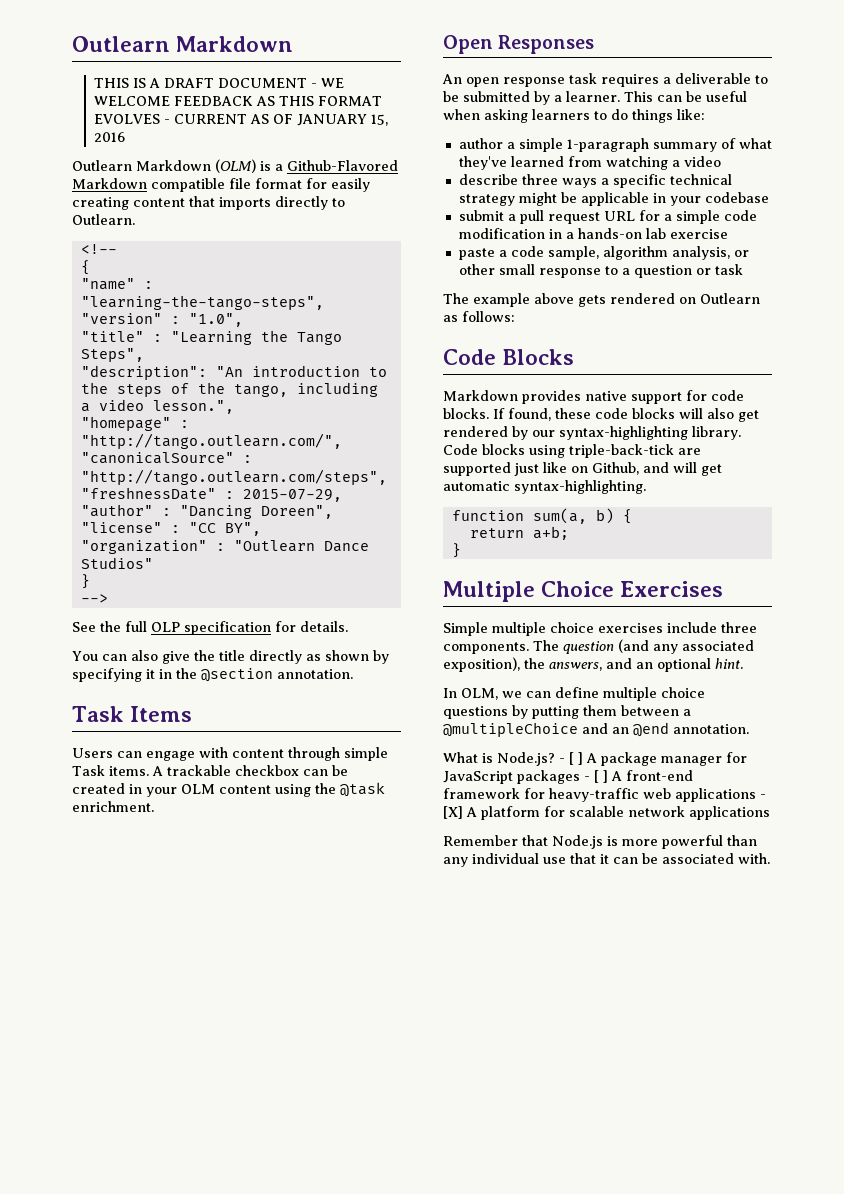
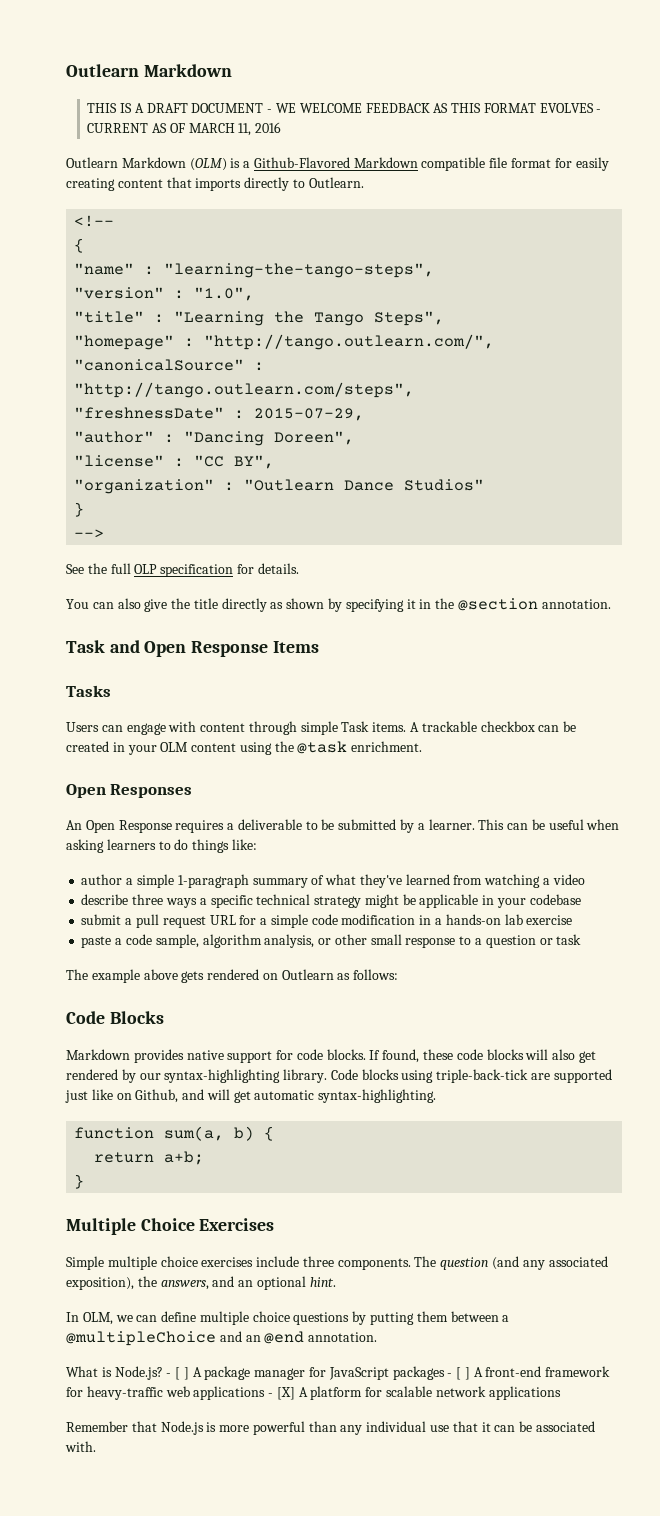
[296,114,388,126] JANUARY 15, -> [188,123,252,136] MARCH 11,
[80,365,387,380] [80,382,378,397] [80,399,234,414] // "description": "An introduction to the steps of the tango, including a video lesson.", -> (445, 318) none
(124, 714) none -> [109,640,269,657] and Open Response
(193, 714) none -> [66,685,111,697] // Tasks
[466,73,597,87] open response task -> [85,820,172,833] Open Response

